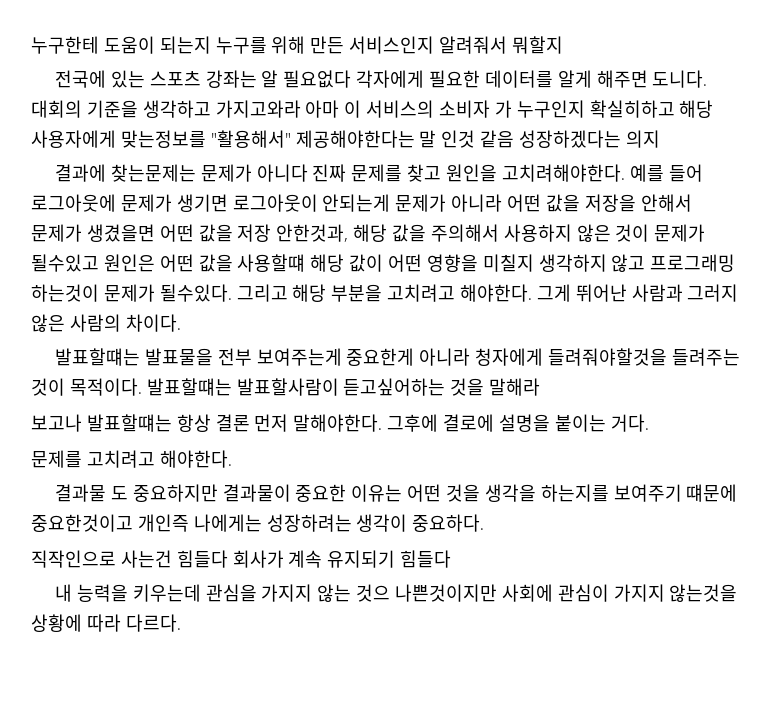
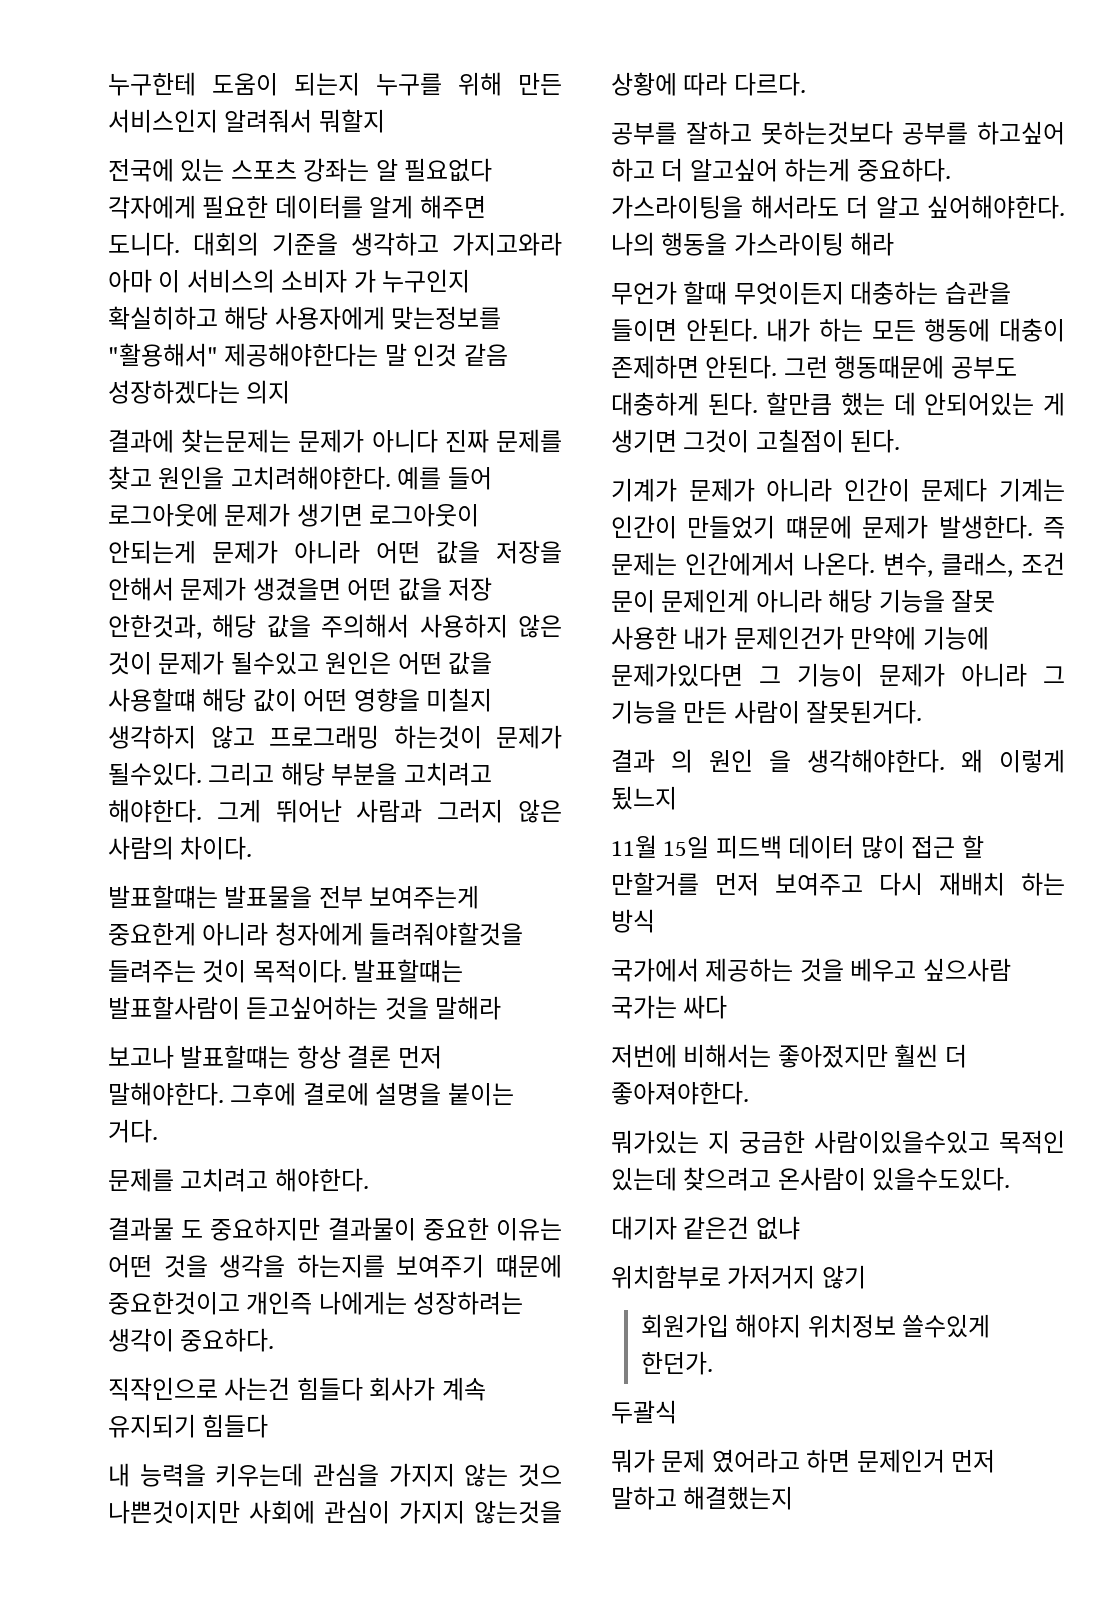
(181, 623) none -> [611,121,1065,145] [611,158,951,182] [611,195,1065,219] [611,232,895,256] [611,281,1011,305] [611,318,1065,342] [611,355,1017,379] [611,392,1065,416] [611,429,901,453] [611,478,1065,502] [611,515,1065,539] [611,552,1065,577] [611,589,996,613] [611,626,989,650] [611,663,1065,687] [611,700,923,724] [611,749,1065,773] [611,786,677,810] [611,835,984,859] [611,872,1065,896] [611,909,655,933] [611,958,1011,982] [611,995,728,1019] [611,1044,967,1068] [611,1081,749,1105] [611,1130,1065,1154] [611,1167,1011,1191] [611,1216,800,1240] [611,1265,866,1289] [640,1314,991,1338] [640,1351,713,1375] [611,1400,677,1424] [611,1449,996,1473] [611,1486,794,1510] // 공부를 잘하고 못하는것보다 공부를 하고싶어 하고 더 알고싶어 하는게 중요하다. 가스라이팅을 해서라도 더 알고 싶어해야한다. 나의 행동을 가스라이팅 해라 // 무언가 할때 무엇이든지 대충하는 습관을 들이면 안된다. 내가 하는 모든 행동에 대충이 존제하면 안된다. 그런 행동때문에 공부도 대충하게 된다. 할만큼 했는 데 안되어있는 게 생기면 그것이 고칠점이 된다. // 기계가 문제가 아니라 인간이 문제다 기계는 인간이 만들었기 떄문에 문제가 발생한다. 즉 문제는 인간에게서 나온다. 변수, 클래스, 조건 문이 문제인게 아니라 해당 기능을 잘못 사용한 내가 문제인건가 만약에 기능에 문제가있다면 그 기능이 문제가 아니라 그 기능을 만든 사람이 잘못된거다. // 결과 의 원인 을 생각해야한다. 왜 이렇게 됬느지 // 11월 15일 피드백 데이터 많이 접근 할 만할거를 먼저 보여주고 다시 재배치 하는 방식 // 국가에서 제공하는 것을 베우고 싶으사람 국가는 싸다 // 저번에 비해서는 좋아젔지만 훨씬 더 좋아져야한다. // 뭐가있는 지 궁금한 사람이있을수있고 목적인 있는데 찾으려고 온사람이 있을수도있다. // 대기자 같은건 없냐 // 위치함부로 가저거지 않기 // 회원가입 해야지 위치정보 쓸수있게 한던가. // 두괄식 // 뭐가 문제 였어라고 하면 문제인거 먼저 말하고 해결했는지

